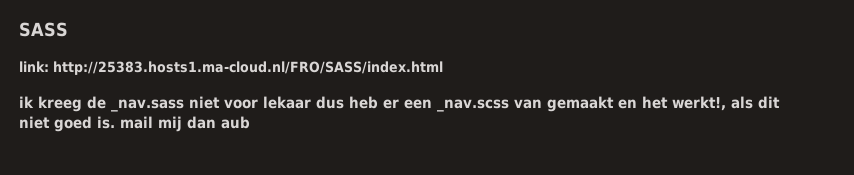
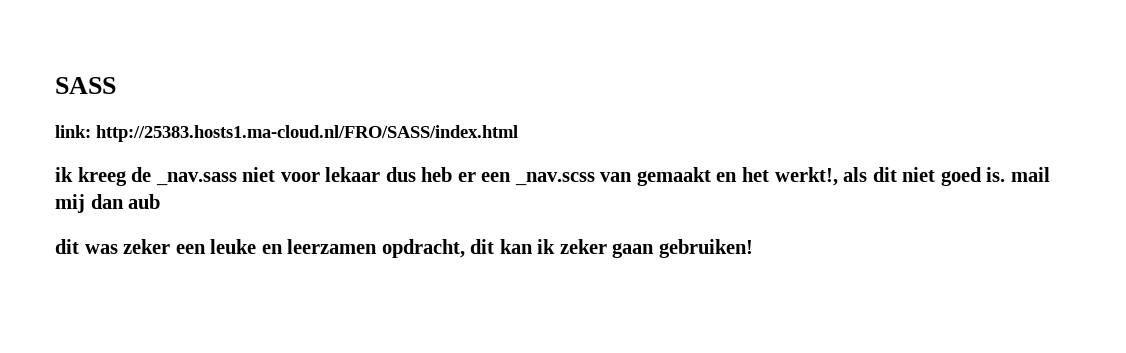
(250, 122) none -> [55,239,753,258] // dit was zeker een leuke en leerzamen opdracht, dit kan ik zeker gaan gebruiken!

